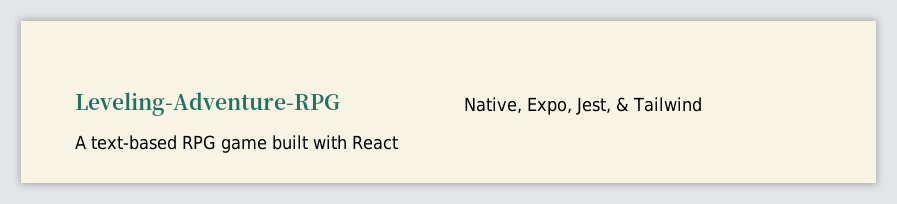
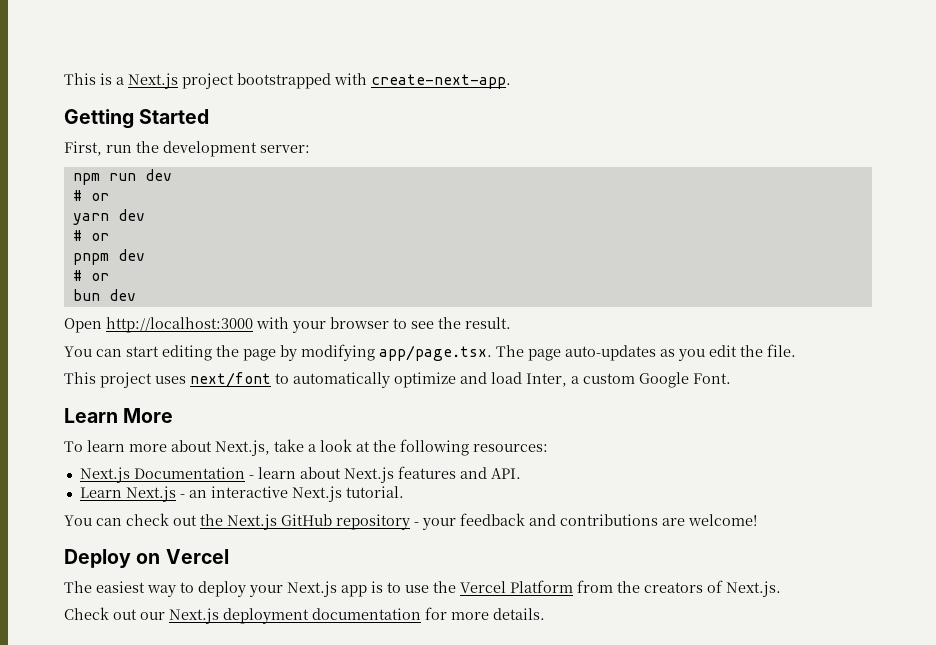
[75,92,340,116] [75,135,398,153] [464,97,702,115] Leveling-Adventure-RPG // A text-based RPG game built with React Native, Expo, Jest, & Tailwind -> [64,73,511,89] [64,109,210,129] [64,141,310,157] [72,169,172,185] [72,190,109,201] [72,209,145,225] [72,230,109,241] [72,249,145,265] [72,270,109,281] [72,289,136,301] [64,317,511,333] [64,344,796,361] [64,372,731,388] [64,408,174,423] [64,439,548,456] [79,466,521,483] [79,486,404,502] [64,513,757,530] [64,549,229,568] [64,580,781,597] [64,607,545,624] This is a Next.js project bootstrapped with create-next-app. // Getting Started // First, run the development server: // npm run dev // # or // yarn dev // # or // pnpm dev // # or // bun dev // Open http://localhost:3000 with your browser to see the result. // You can start editing the page by modifying app/page.tsx. The page auto-updates as you edit the file. // This project uses next/font to automatically optimize and load Inter, a custom Google Font. // Learn More // To learn more about Next.js, take a look at the following resources: // Next.js Documentation - learn about Next.js features and API. // Learn Next.js - an interactive Next.js tutorial. // You can check out the Next.js GitHub repository - your feedback and contributions are welcome! // Deploy on Vercel // The easiest way to deploy your Next.js app is to use the Vercel Platform from the creators of Next.js. // Check out our Next.js deployment documentation for more details.

